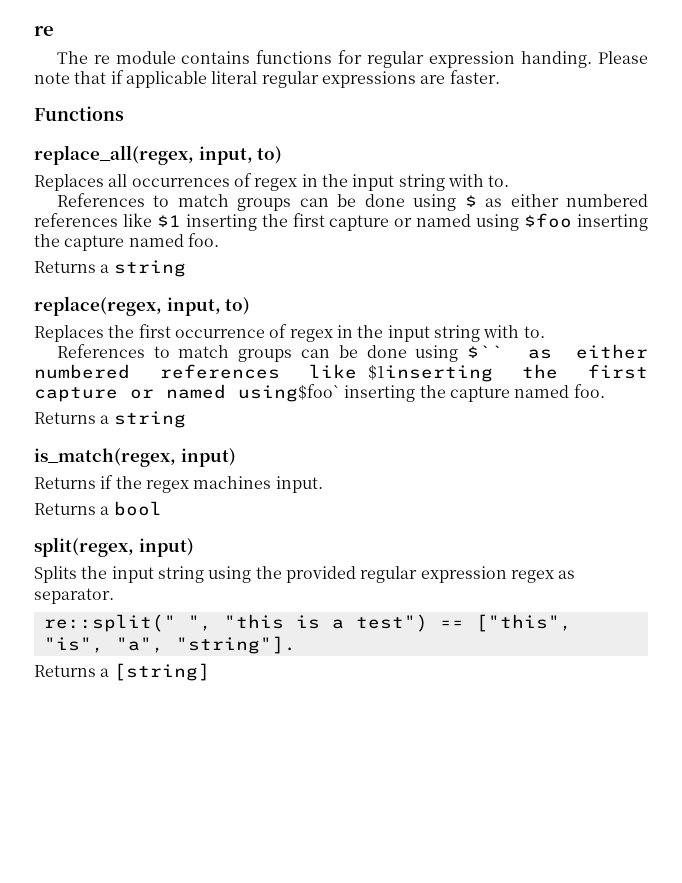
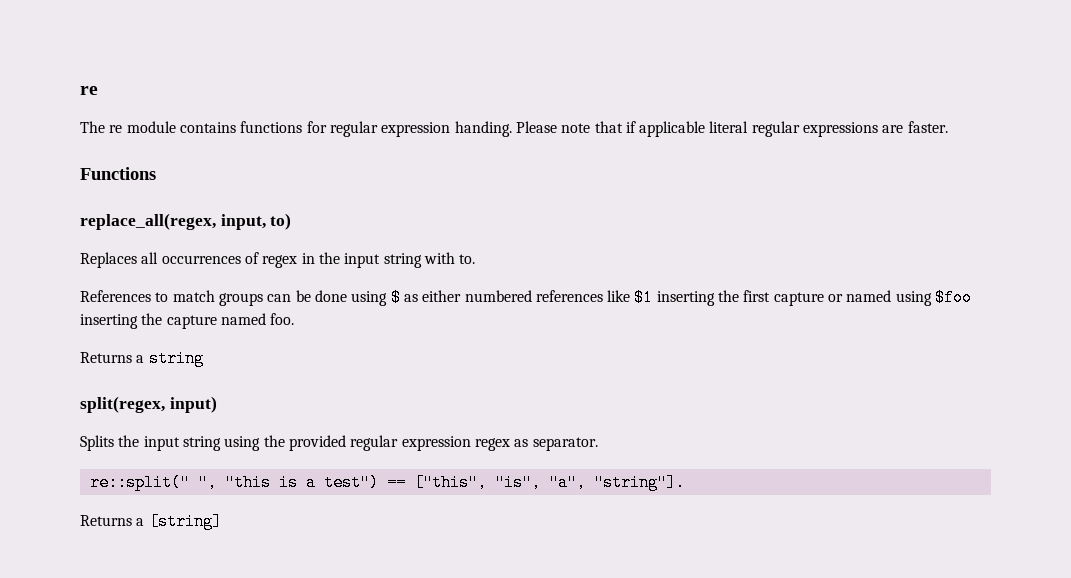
[34,296,251,316] [34,324,545,342] [56,344,649,362] [34,364,649,382] [34,384,605,402] [34,411,186,428] [34,448,236,467] [34,475,323,493] [34,501,162,516] // replace(regex, input, to) // Replaces the first occurrence of regex in the input string with to. // References to match groups can be done using $`` as either numbered references like $1inserting the first capture or named using$foo` inserting the capture named foo. // Returns a string // is_match(regex, input) // Returns if the regex machines input. // Returns a bool -> (204, 358) none

